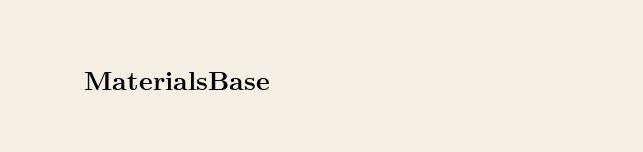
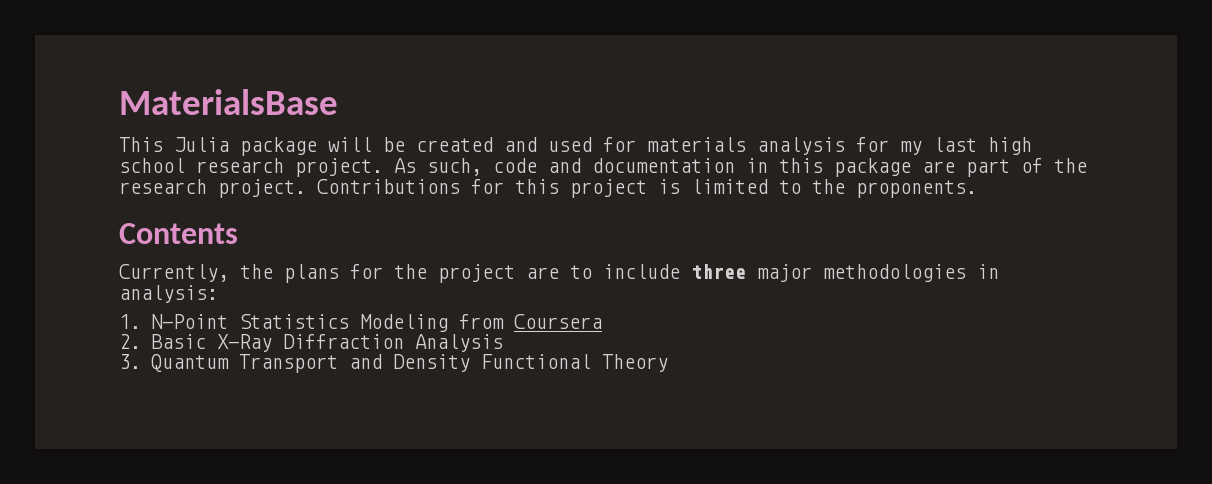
(270, 81) none -> [119,137,1032,156] [119,158,1087,177] [119,179,977,198] [119,223,238,244] [119,264,999,283] [119,285,218,303] [119,314,602,332] [119,334,503,352] [119,354,668,373] // This Julia package will be created and used for materials analysis for my last high school research project. As such, code and documentation in this package are part of the research project. Contributions for this project is limited to the proponents. // Contents // Currently, the plans for the project are to include three major methodologies in analysis: // 1. N-Point Statistics Modeling from Coursera // 2. Basic X-Ray Diffraction Analysis // 3. Quantum Transport and Density Functional Theory

